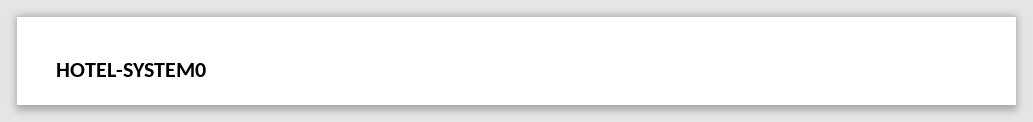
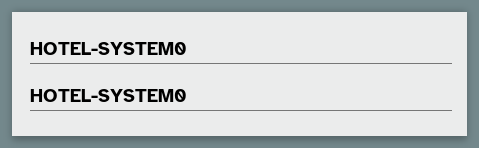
[56,63,206,77] HOTEL-SYSTEM0 -> [30,42,186,55] [30,89,186,102] HOTEL-SYSTEM0 // HOTEL-SYSTEM0

